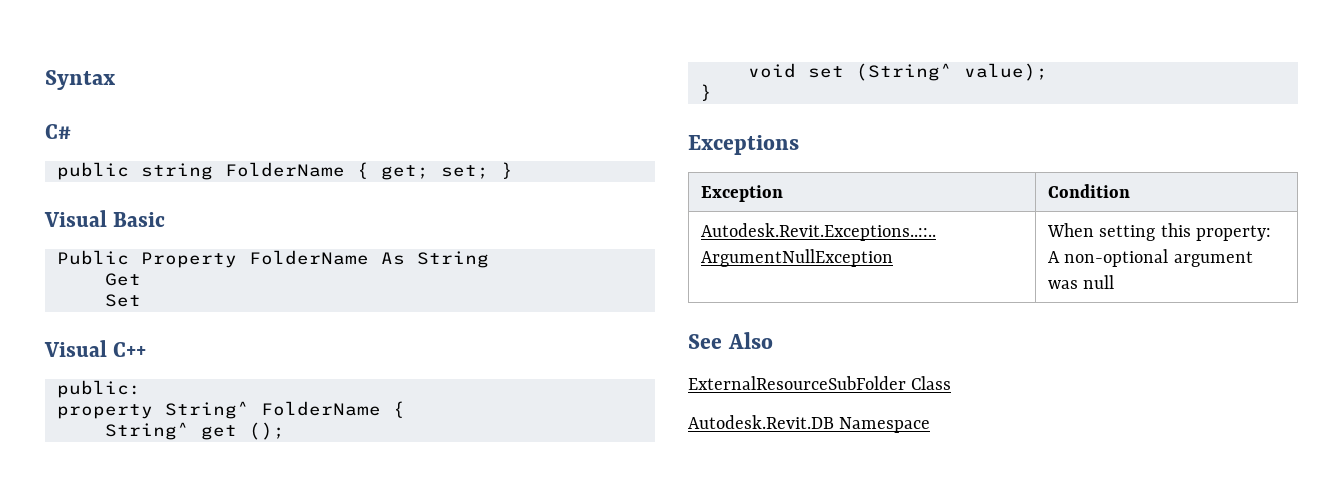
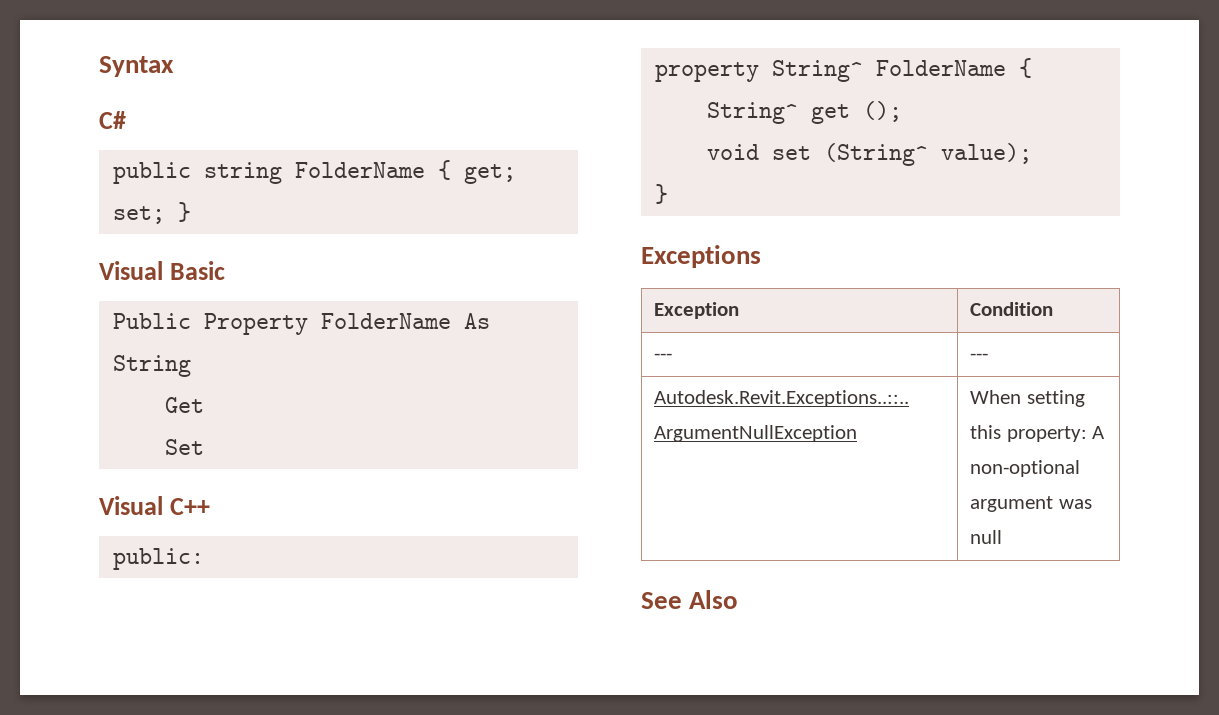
(1131, 191) none -> [654,353,673,360] [970,353,989,360] // --- | ---
[688,376,952,390] [688,415,931,433] // ExternalResourceSubFolder Class // Autodesk.Revit.DB Namespace -> (739, 599) none

